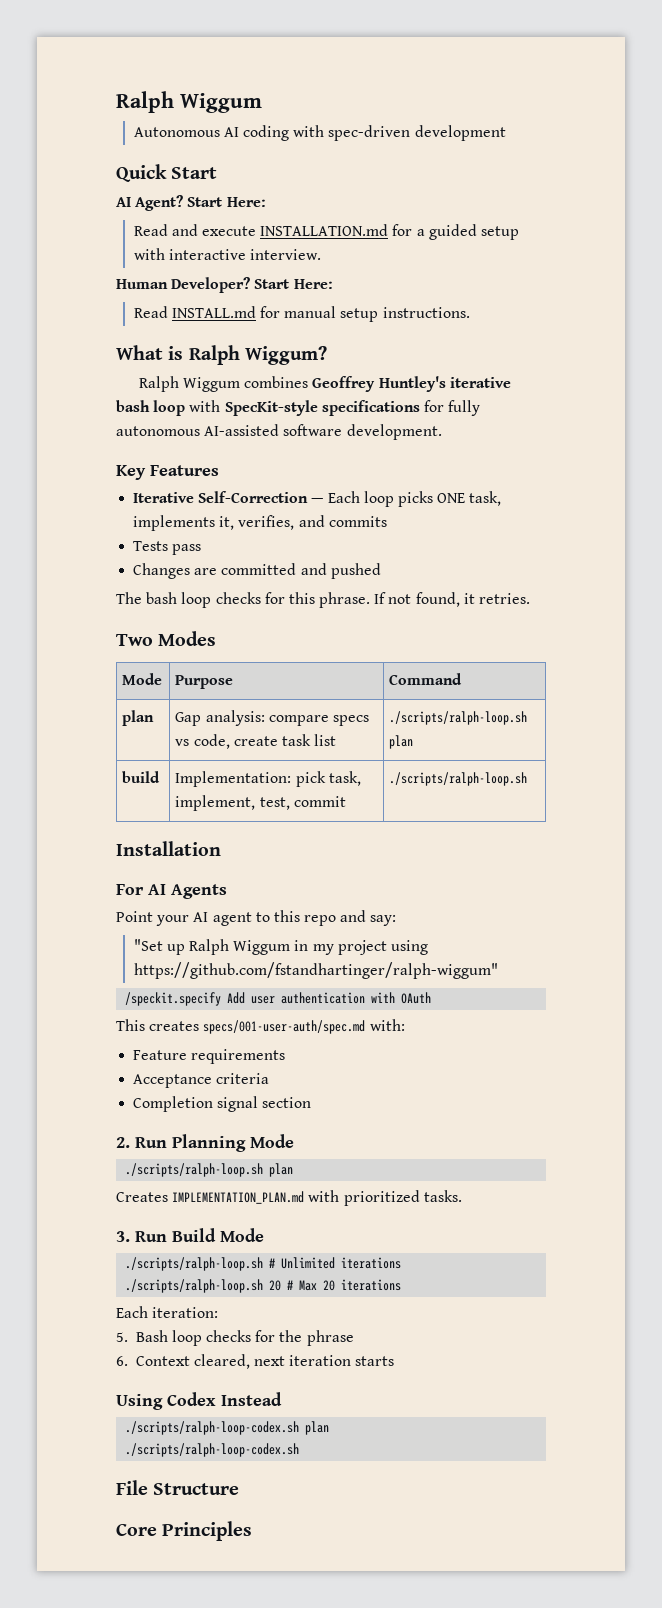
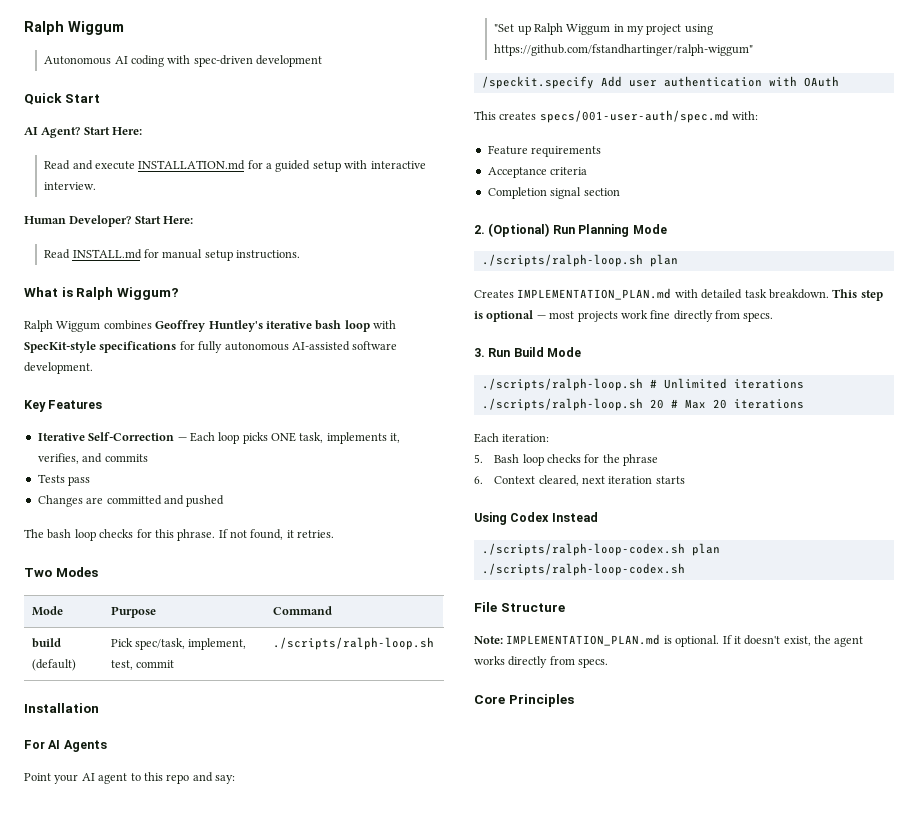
[122,710,155,726] [175,710,369,726] [175,734,337,749] [389,711,528,725] [389,735,414,749] [122,771,161,783] [175,771,361,787] plan | Gap analysis: compare specs vs code, create task list | ./scripts/ralph-loop.sh plan // build | Implementation: pick task, -> [31,638,61,648] [31,659,76,671] [110,638,185,650] build (default) | Pick spec/task,
(130, 1142) none -> [488,223,550,237] (Optional)
[343,1190,462,1206] prioritized tasks. -> [701,289,883,301] [474,310,774,322] detailed task breakdown. This step is optional — most projects work fine directly from specs.
(240, 1489) none -> [474,634,864,647] [474,656,609,668] // Note: IMPLEMENTATION_PLAN.md is optional. If it doesn't exist, the agent works directly from specs.

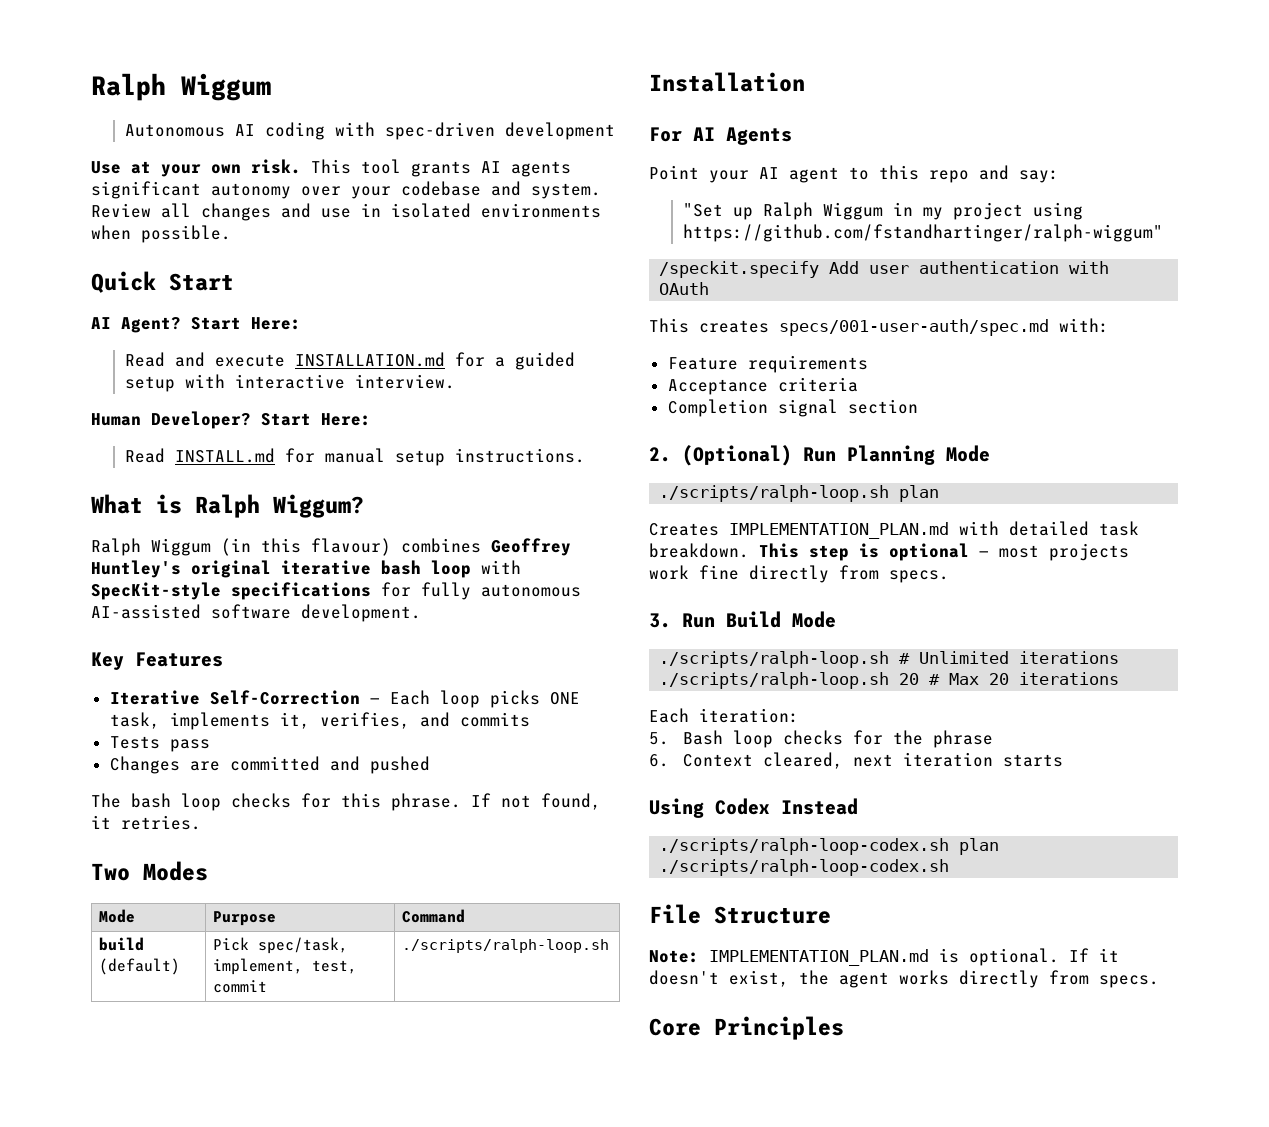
(322, 61) none -> [91,159,571,177] [91,181,601,199] [91,203,601,221] [91,225,231,243] // Use at your own risk. This tool grants AI agents significant autonomy over your codebase and system. Review all changes and use in isolated environments when possible.
(101, 326) none -> [221,538,391,556] (in this flavour)
(263, 326) none -> [191,560,271,578] original

